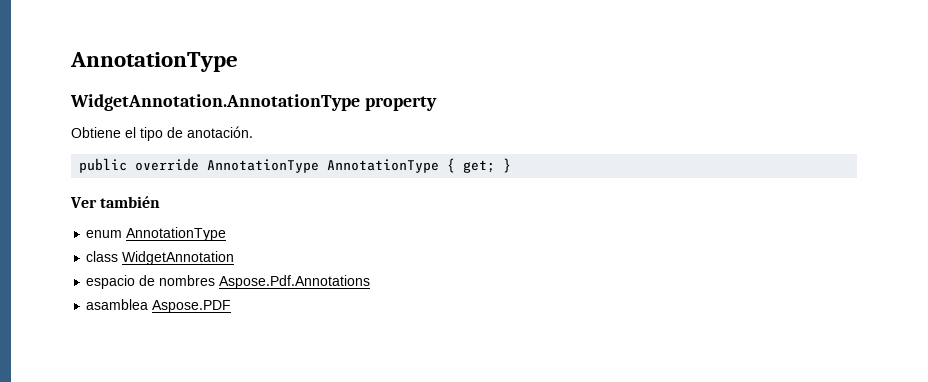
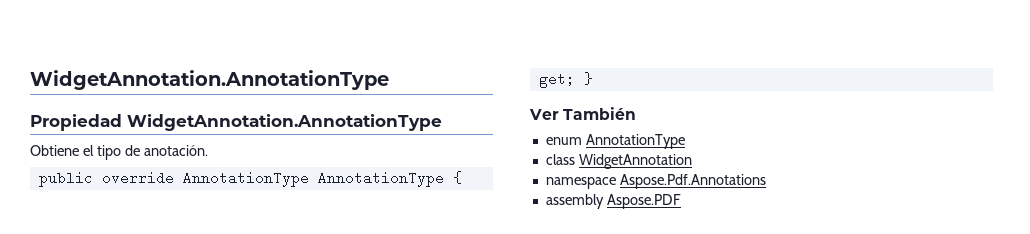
[70,52,238,72] [70,94,437,111] AnnotationType // WidgetAnnotation.AnnotationType property -> [30,70,389,90] [30,114,442,131] WidgetAnnotation.AnnotationType // Propiedad WidgetAnnotation.AnnotationType
[100,196,161,208] también -> [563,107,637,120] También
[86,275,216,289] espacio de nombres -> [545,177,616,189] namespace
[86,299,149,310] asamblea -> [545,194,604,209] assembly

